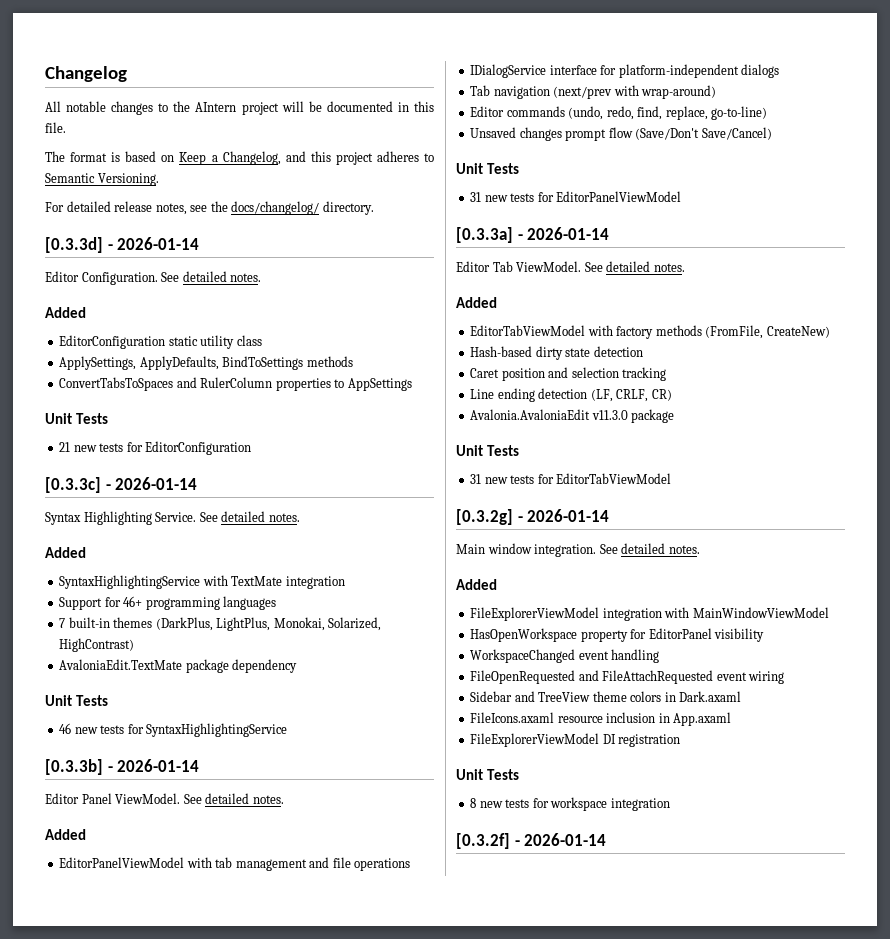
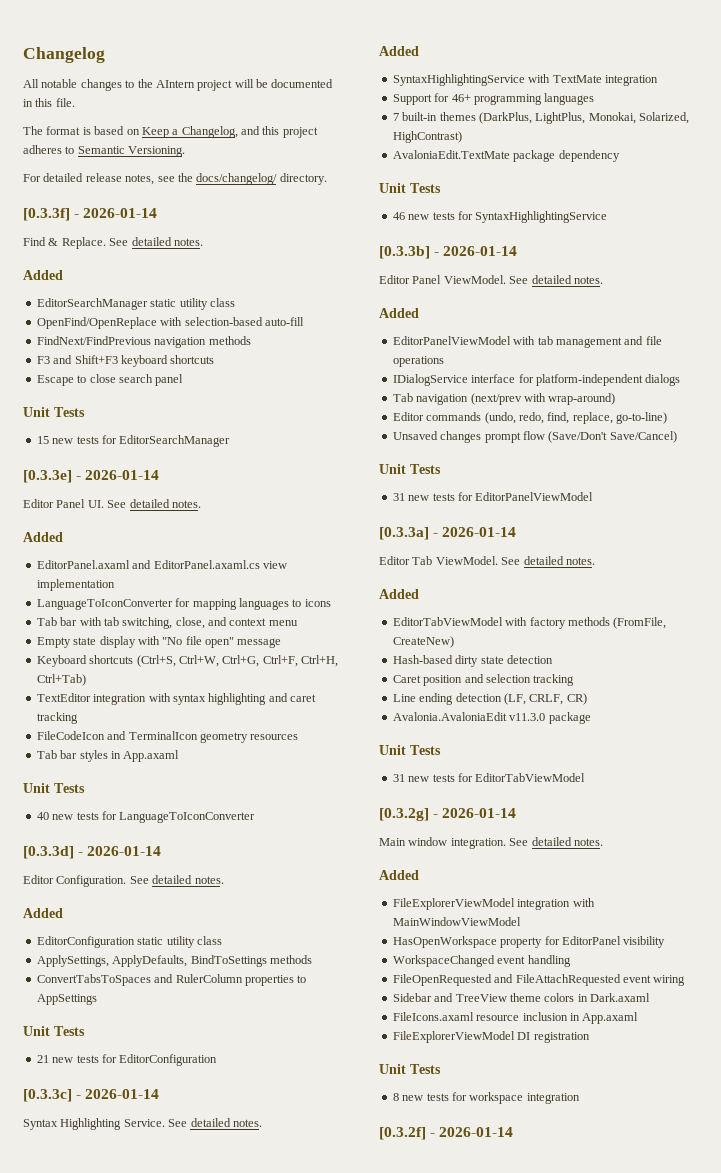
(374, 208) none -> [23,208,158,221] [23,237,203,249] [23,270,63,280] [36,298,235,310] [36,317,304,329] [36,336,251,348] [36,355,215,367] [36,374,184,386] [23,407,85,417] [36,435,231,447] [23,470,160,483] [23,499,201,508] [23,532,63,542] [36,560,287,569] [36,579,115,591] [36,598,331,610] [36,617,298,629] [36,636,282,648] [36,655,338,667] [36,674,86,686] [36,693,316,705] [36,712,78,724] [36,731,299,743] [36,750,180,762] [23,783,85,793] [36,811,256,823] // [0.3.3f] - 2026-01-14 // Find & Replace. See detailed notes. // Added // EditorSearchManager static utility class // OpenFind/OpenReplace with selection-based auto-fill // FindNext/FindPrevious navigation methods // F3 and Shift+F3 keyboard shortcuts // Escape to close search panel // Unit Tests // 15 new tests for EditorSearchManager // [0.3.3e] - 2026-01-14 // Editor Panel UI. See detailed notes. // Added // EditorPanel.axaml and EditorPanel.axaml.cs view implementation // LanguageToIconConverter for mapping languages to icons // Tab bar with tab switching, close, and context menu // Empty state display with "No file open" message // Keyboard shortcuts (Ctrl+S, Ctrl+W, Ctrl+G, Ctrl+F, Ctrl+H, Ctrl+Tab) // TextEditor integration with syntax highlighting and caret tracking // FileCodeIcon and TerminalIcon geometry resources // Tab bar styles in App.axaml // Unit Tests // 40 new tests for LanguageToIconConverter

